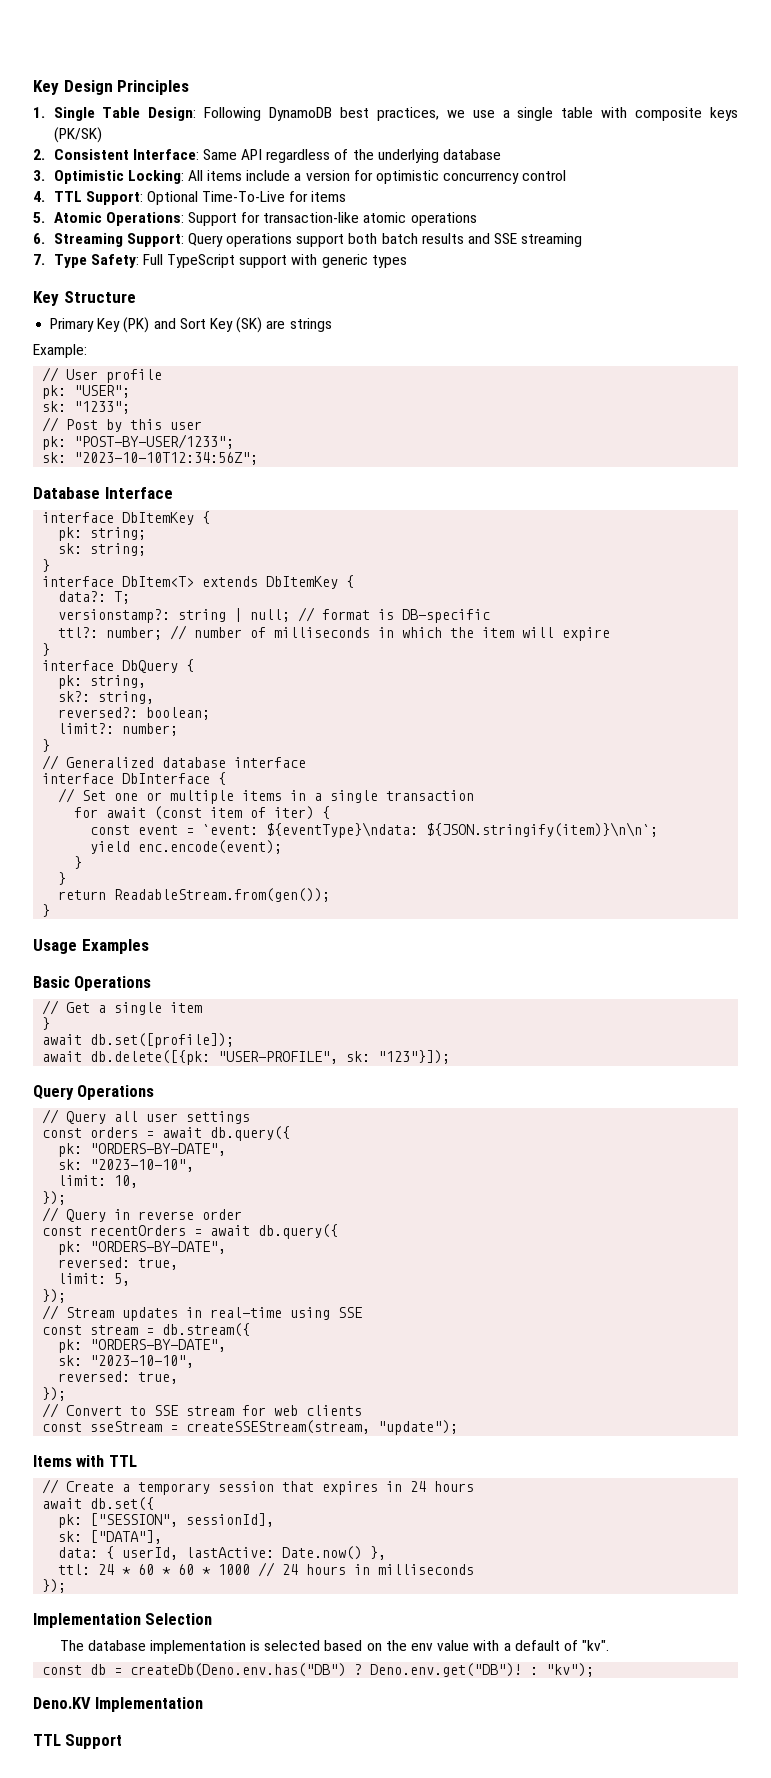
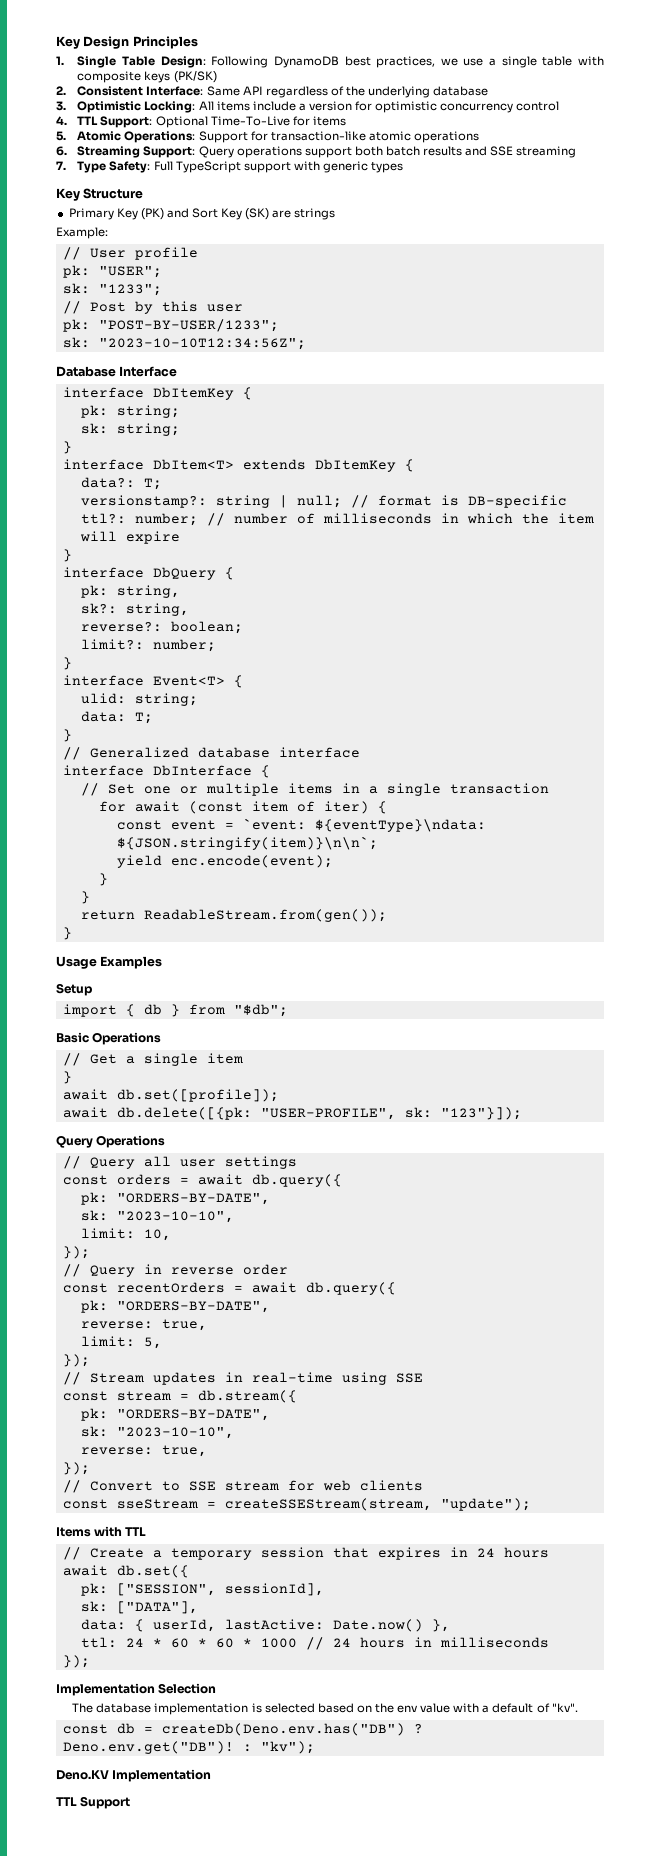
[58,707,139,718] reversed?: -> [80,622,162,632] reverse?:
(51, 745) none -> [62,675,243,688] [80,693,198,706] [80,711,153,724] [62,729,72,742] // interface Event<T> { // ulid: string; // data: T; // }
(149, 946) none -> [56,983,92,996] [62,1004,288,1017] // Setup // import { db } from "$db";
[58,1257,131,1268] reversed: -> [80,1321,153,1329] reverse:
[58,1371,131,1382] reversed: -> [80,1447,153,1455] reverse:

